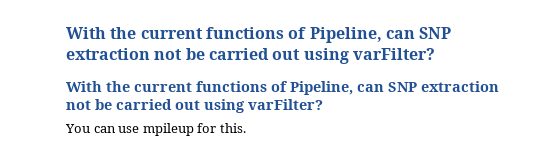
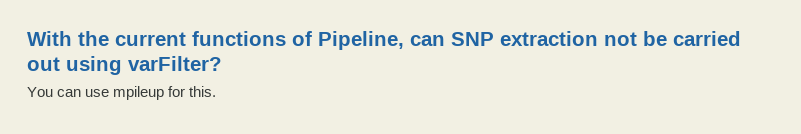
[66,81,499,95] [66,99,323,113] // With the current functions of Pipeline, can SNP extraction not be carried out using varFilter? -> (222, 63) none

